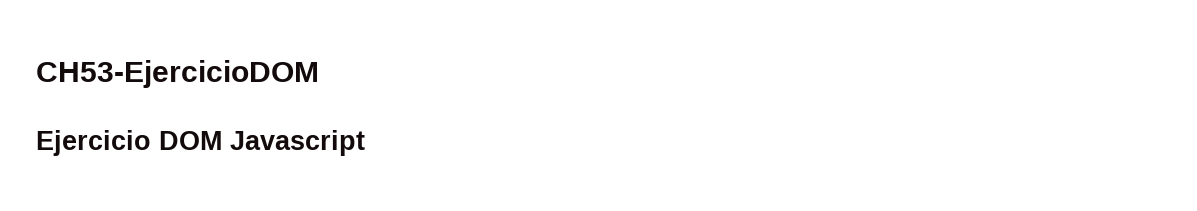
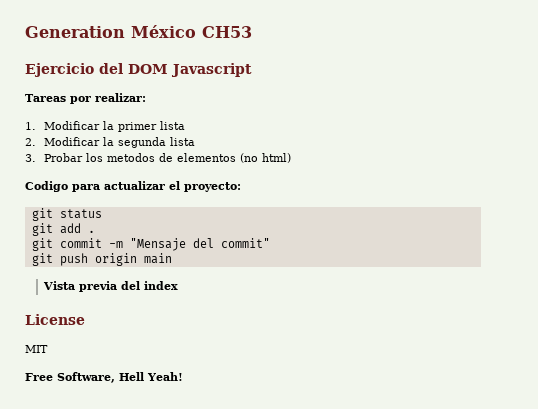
[36,60,319,88] CH53-EjercicioDOM -> [25,25,252,38] Generation México CH53
(151, 143) none -> [99,63,123,74] del
(365, 143) none -> [25,93,146,104] [25,121,185,132] [25,137,195,148] [25,153,291,163] [25,181,241,192] [31,208,102,221] [31,223,95,236] [31,238,270,251] [31,253,172,266] [42,281,178,292] [25,314,85,325] [25,345,48,353] [25,372,183,383] // Tareas por realizar: // 1. Modificar la primer lista // 2. Modificar la segunda lista // 3. Probar los metodos de elementos (no html) // Codigo para actualizar el proyecto: // git status // git add . // git commit -m "Mensaje del commit" // git push origin main // Vista previa del index // License // MIT // Free Software, Hell Yeah!

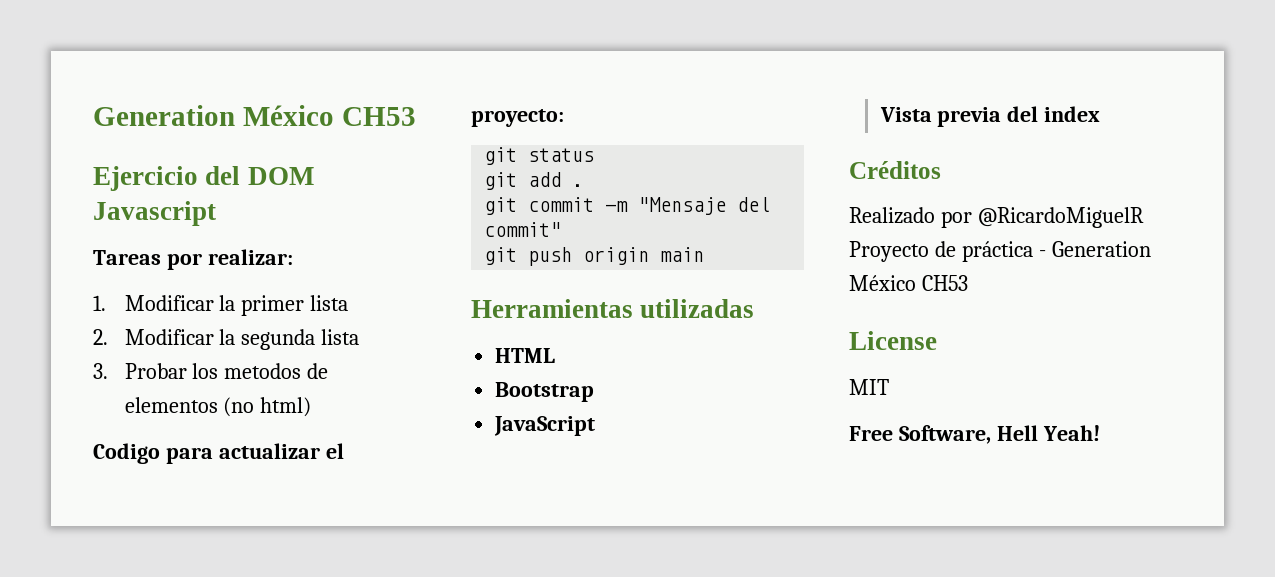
(172, 258) none -> [471,299,755,318] [495,348,556,363] [495,382,595,402] [494,416,596,436] // Herramientas utilizadas // HTML // Bootstrap // JavaScript
(178, 285) none -> [849,161,941,179] [849,207,1144,228] [849,241,1151,262] [849,275,968,291] // Créditos // Realizado por @RicardoMiguelR Proyecto de práctica - Generation México CH53

